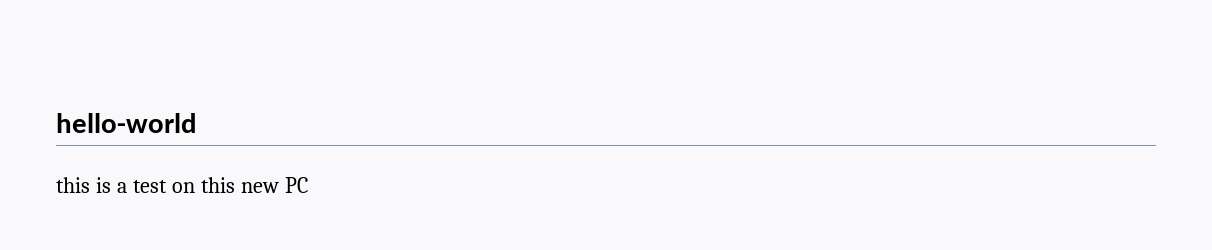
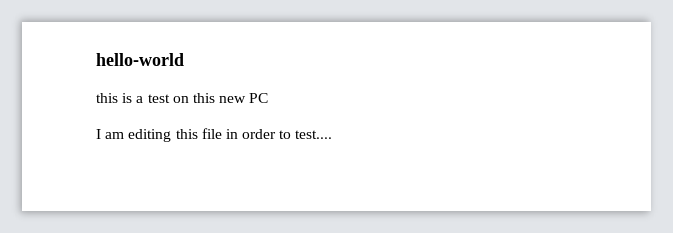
(308, 185) none -> [96,128,333,142] // I am editing this file in order to test....

